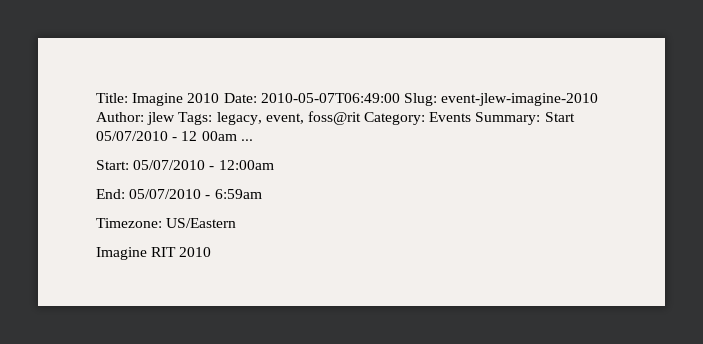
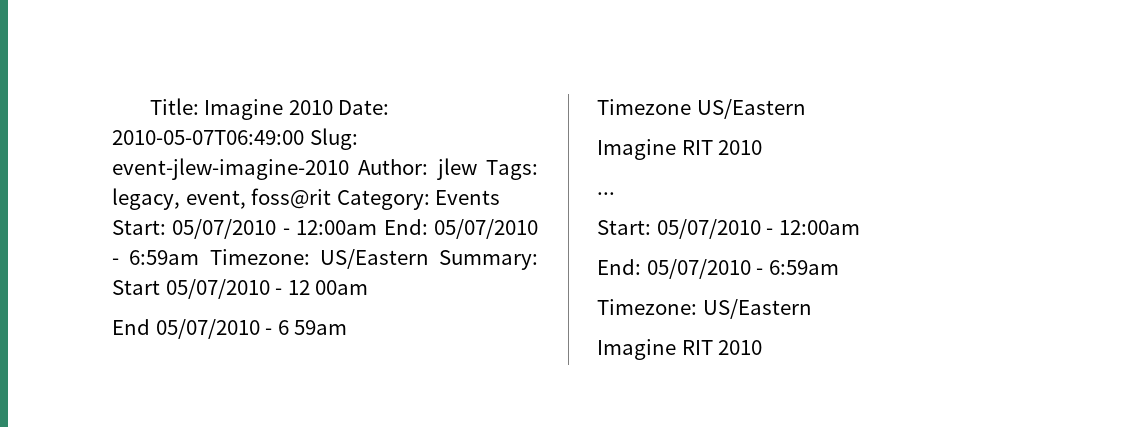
(472, 117) none -> [112,219,538,239] [112,249,429,269] Start: 05/07/2010 - 12:00am End: 05/07/2010 - 6:59am Timezone: US/Eastern
(237, 136) none -> [112,319,348,339] [597,99,806,119] [597,139,763,160] // End 05/07/2010 - 6 59am // Timezone US/Eastern // Imagine RIT 2010 //

